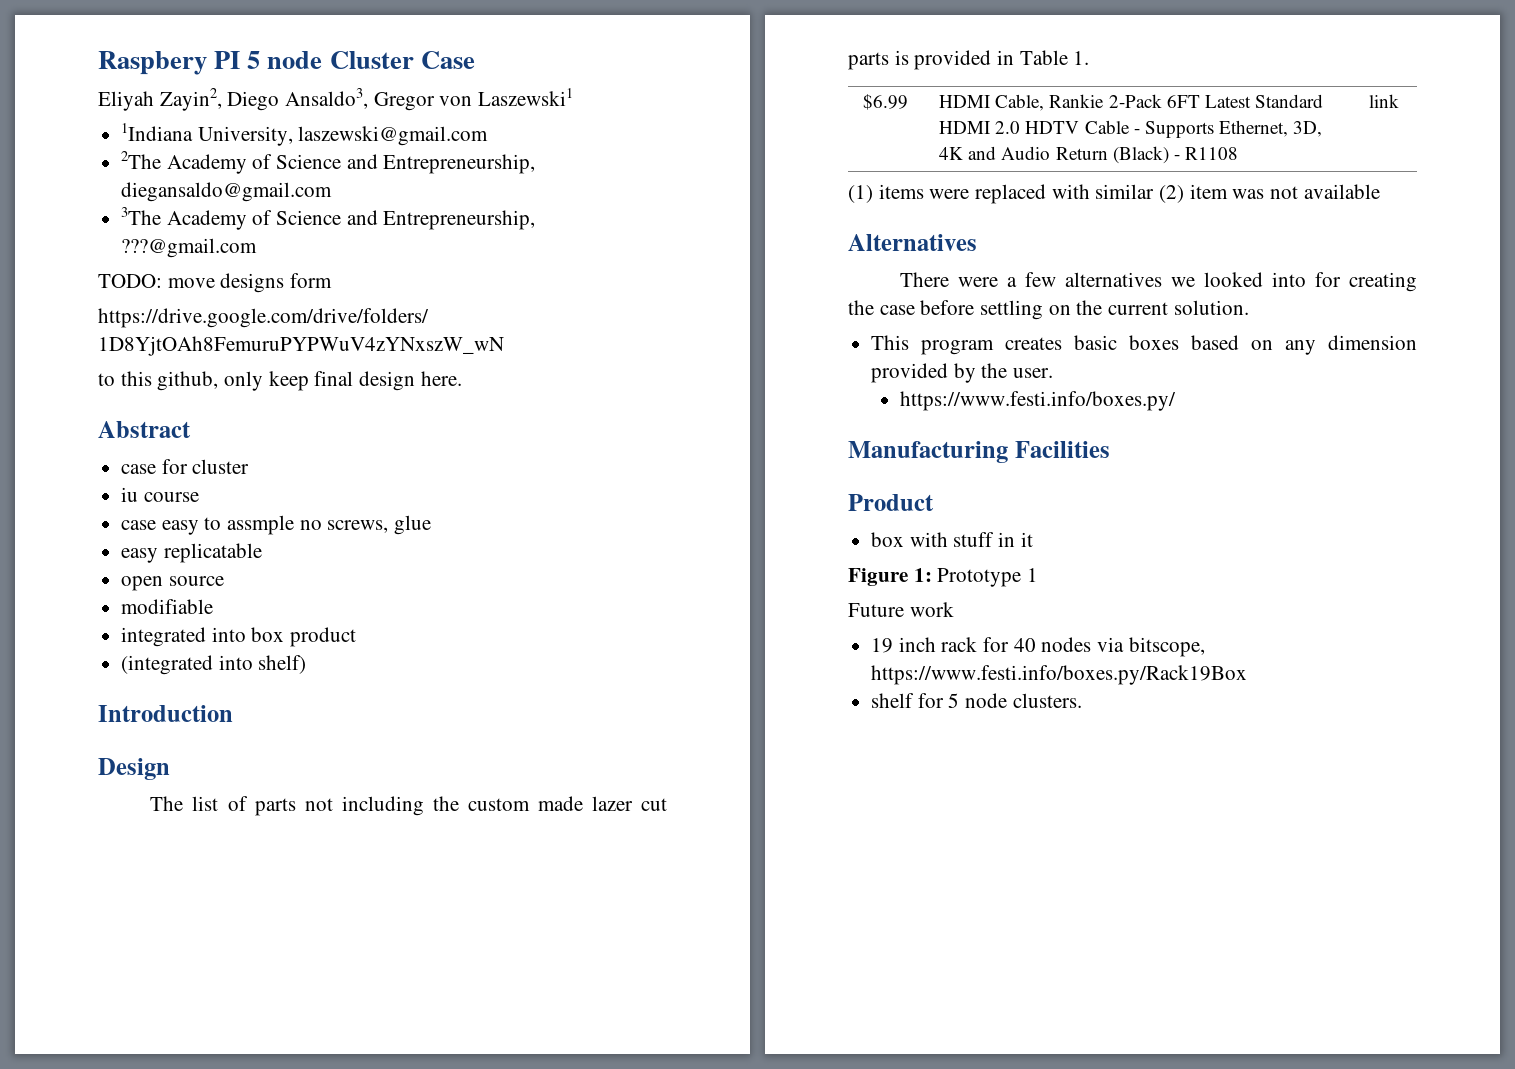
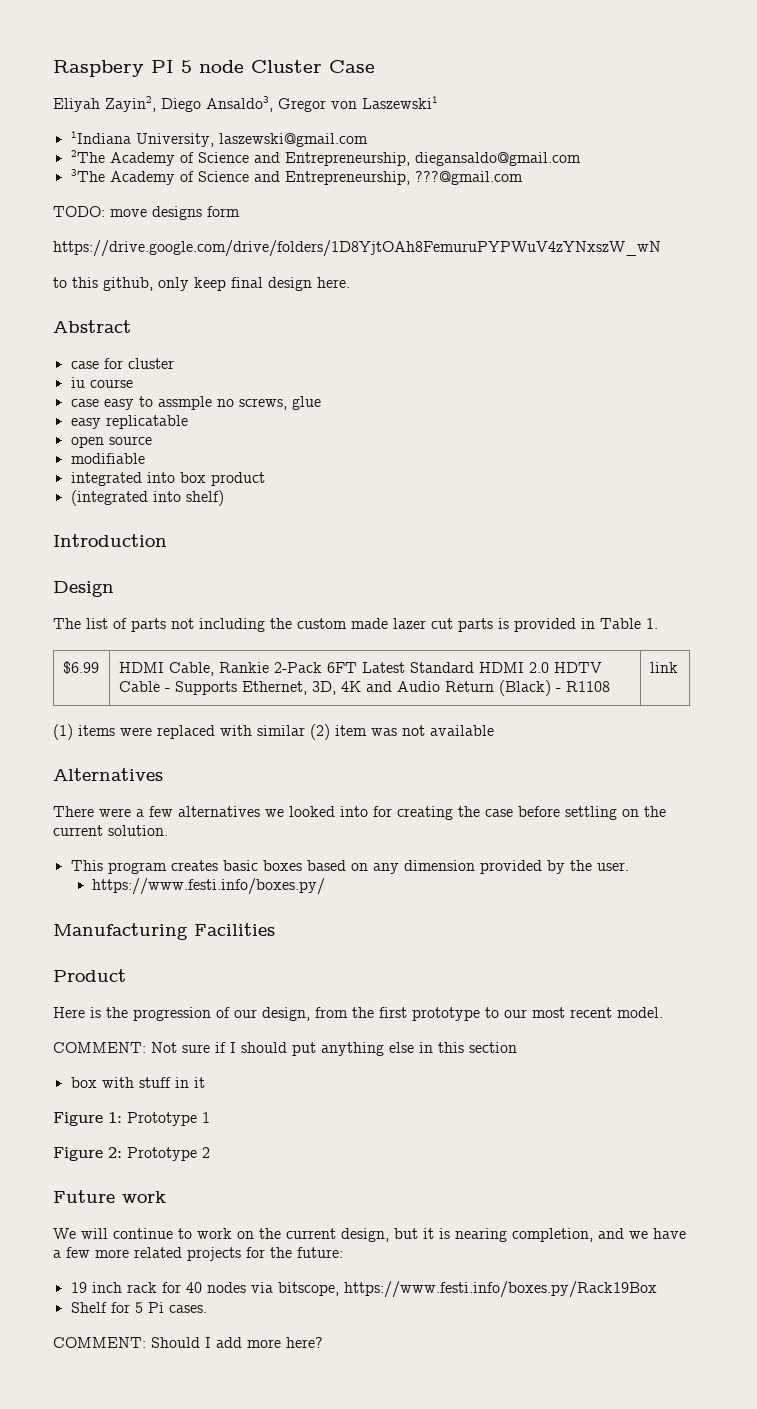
(934, 502) none -> [53,1007,663,1021] [53,1042,517,1056] // Here is the progression of our design, from the first prototype to our most recent model. // COMMENT: Not sure if I should put anything else in this section
[848,602,954,617] Future work -> [53,1147,210,1161] [53,1190,166,1203] [53,1228,686,1242] [53,1247,343,1261] Figure 2: Prototype 2 // Future work // We will continue to work on the current design, but it is nearing completion, and we have a few more related projects for the future:
[871,693,915,708] shelf -> [70,1302,107,1313] Shelf
[965,693,1082,708] node clusters. -> [147,1302,207,1313] [53,1337,323,1348] Pi cases. // COMMENT: Should I add more here?

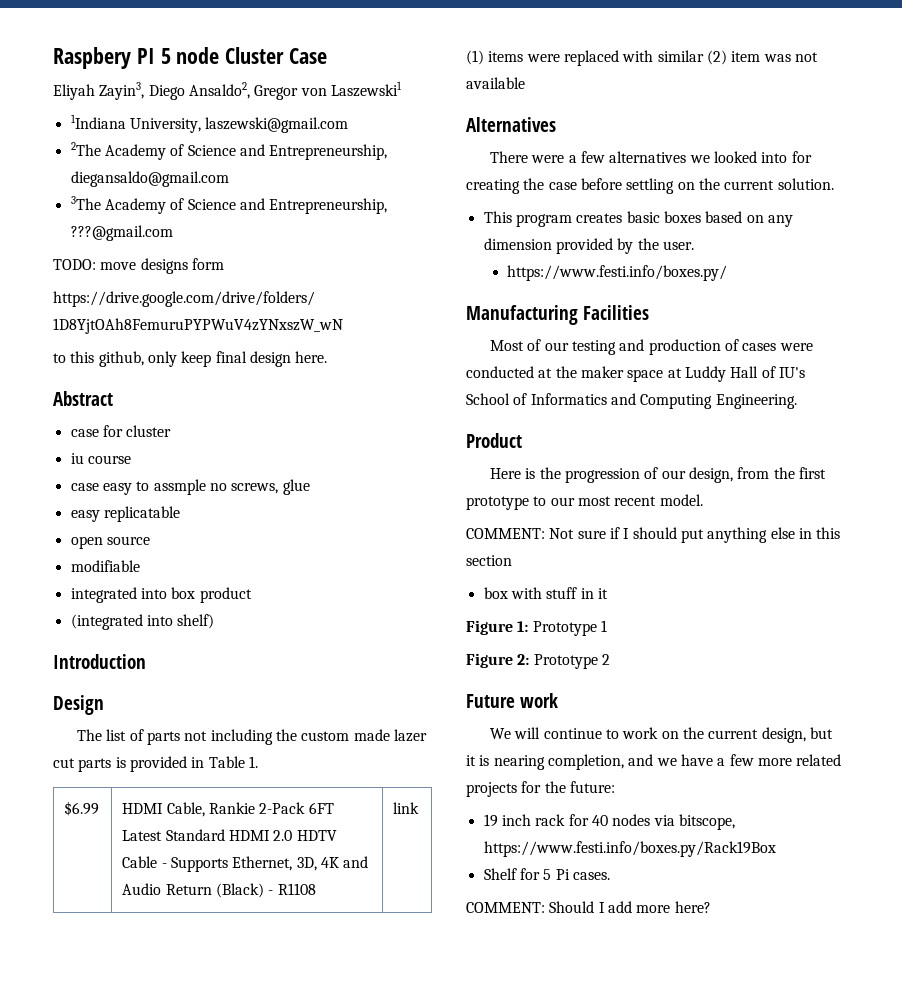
[105,96,273,112] Zayin2, Diego Ansaldo3, -> [99,82,250,100] Zayin3, Diego Ansaldo2,
(275, 929) none -> [490,339,813,355] [466,366,805,382] [466,393,797,409] // Most of our testing and production of cases were conducted at the maker space at Luddy Hall of IU's School of Informatics and Computing Engineering.

